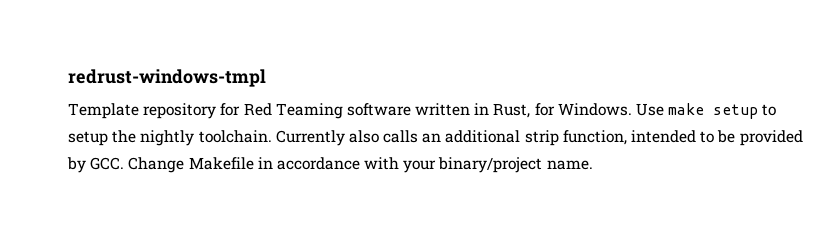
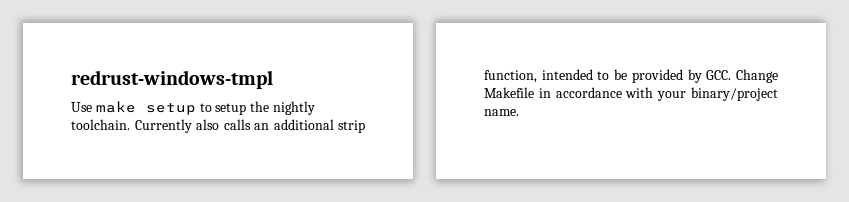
[68,103,632,119] Template repository for Red Teaming software written in Rust, for Windows. -> (273, 79) none

